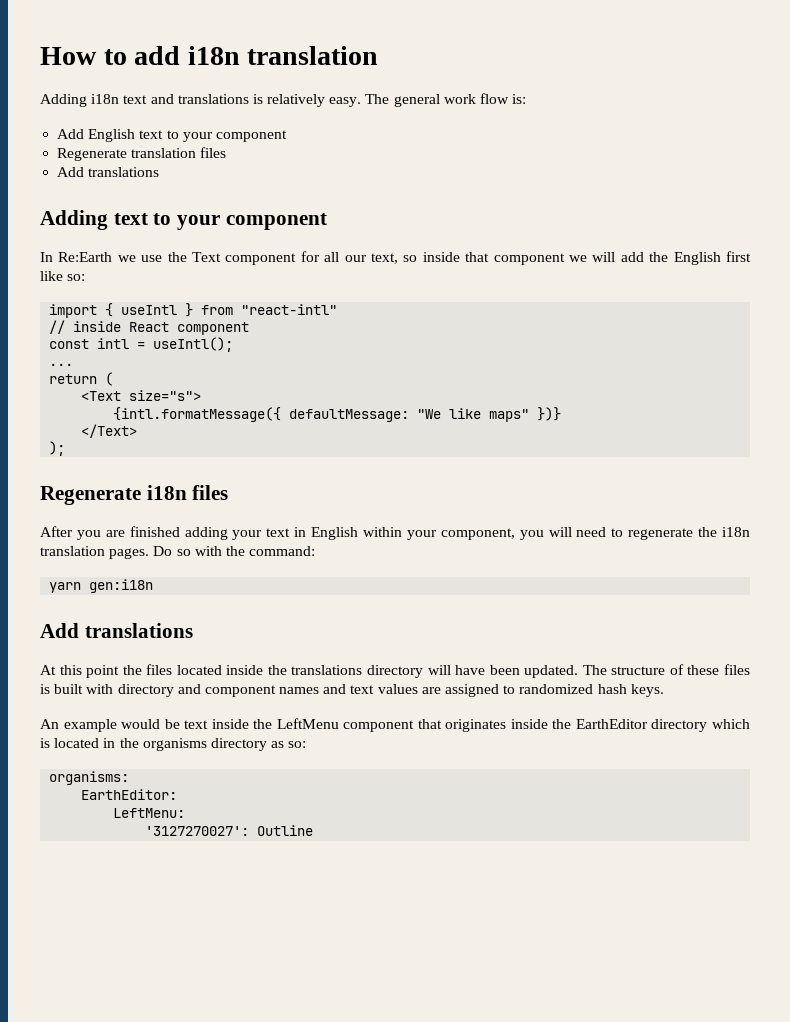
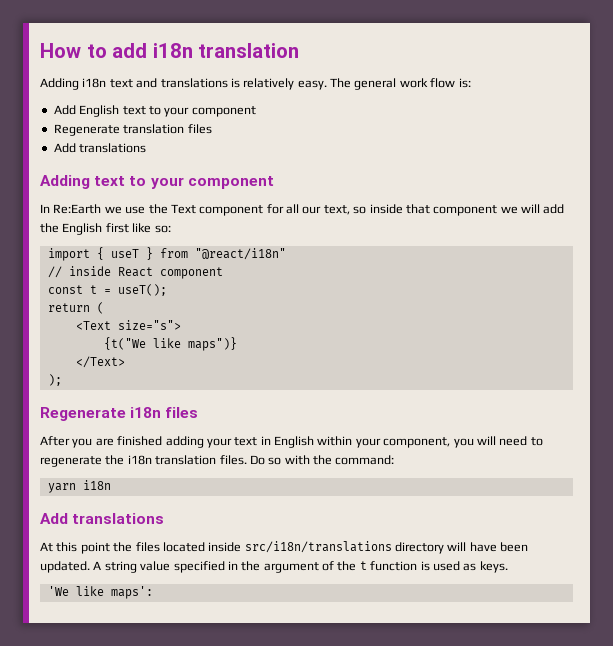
[121,305,178,315] useIntl -> [110,249,139,258] useT
[241,304,338,315] "react-intl" -> [194,248,286,260] "@react/i18n"
[97,337,234,352] [49,363,74,366] intl = useIntl(); // ... -> [89,284,167,296] t = useT();
[113,407,562,422] {intl.formatMessage({ defaultMessage: "We like maps" })} -> [103,337,237,351] {t("We like maps")}
[109,548,150,559] pages. -> [219,455,247,465] files.
[89,579,154,593] gen:i18n -> [82,480,111,490] i18n
[267,665,363,675] the translations -> [244,541,392,553] src/i18n/translations
[582,664,750,675] [40,684,664,697] [40,718,750,732] [40,738,307,751] [49,771,130,785] [81,789,178,800] [113,808,186,818] [145,825,314,836] The structure of these files is built with directory and component names and text values are assigned to randomized hash keys. // An example would be text inside the LeftMenu component that originates inside the EarthEditor directory which is located in the organisms directory as so: // organisms: // EarthEditor: // LeftMenu: // '3127270027': Outline -> [93,561,508,573] [47,586,153,599] A string value specified in the argument of the t function is used as keys. // 'We like maps':

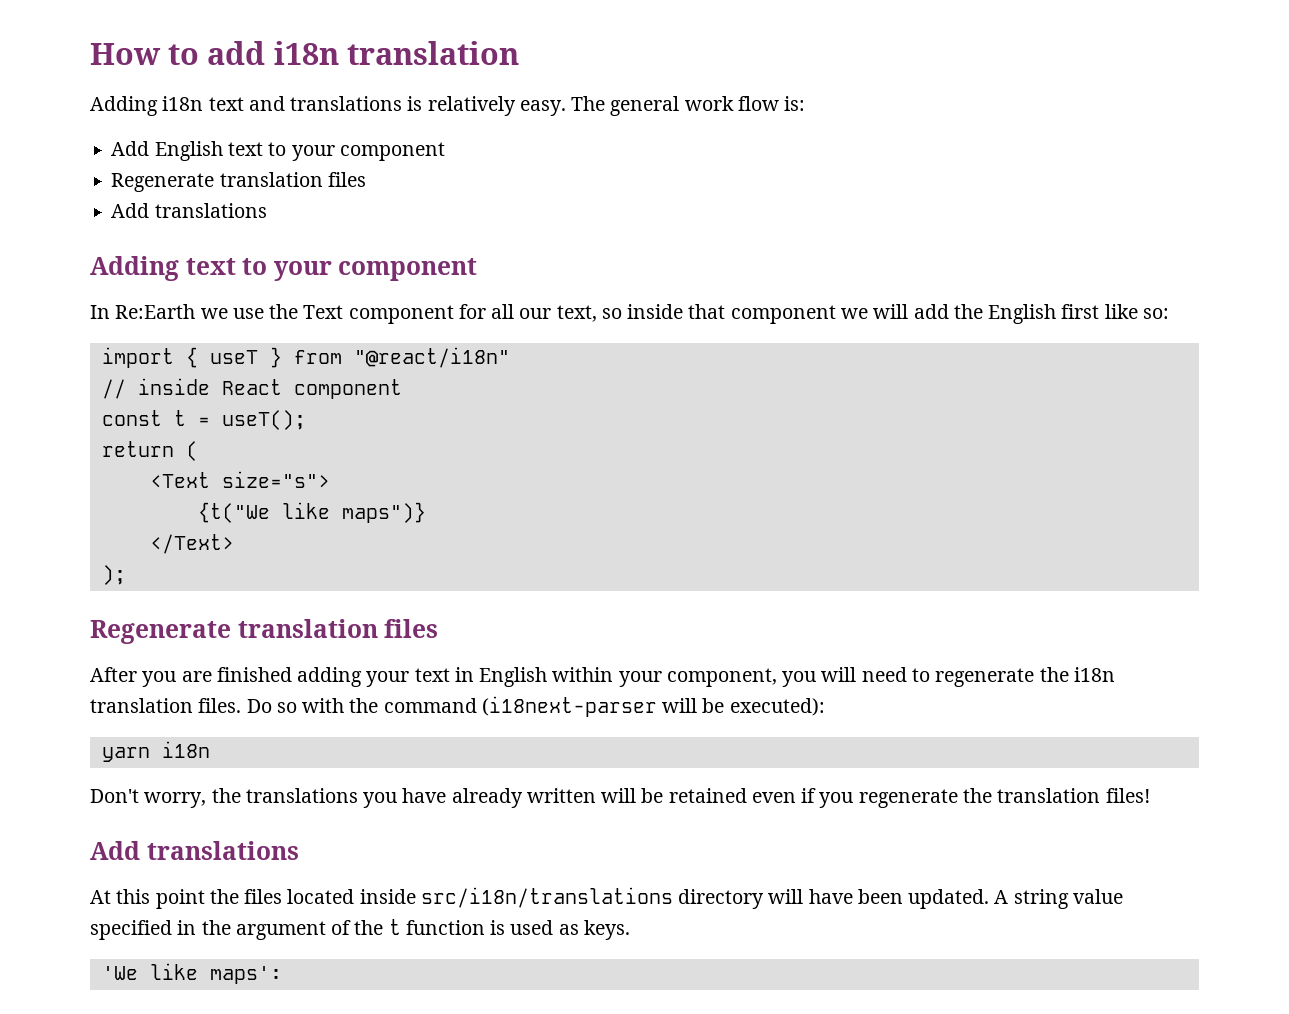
[130,407,162,418] i18n -> [237,619,378,638] translation
[335,455,395,465] [47,480,111,493] command: // yarn i18n -> [383,696,825,717] [101,741,210,762] [90,788,1150,808] command (i18next-parser will be executed): // yarn i18n // Don't worry, the translations you have already written will be retained even if you regenerate the translation files!

